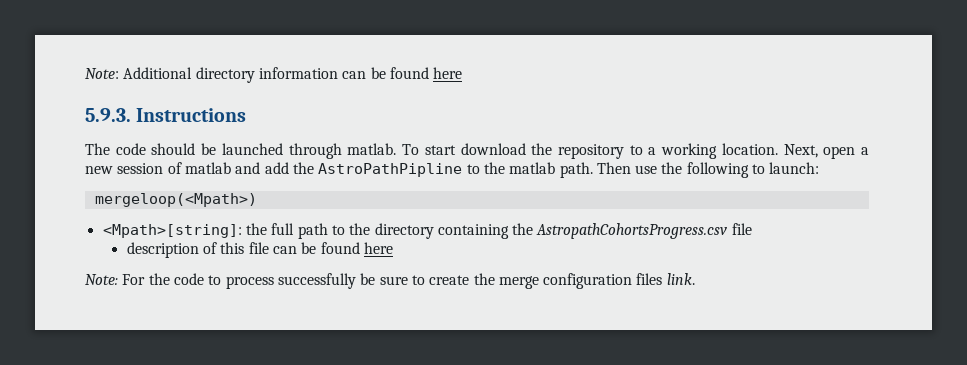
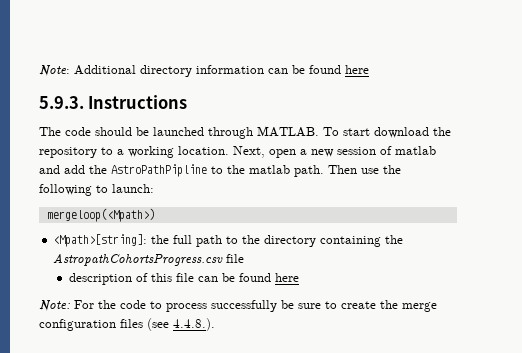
[347,143,397,155] matlab. -> [257,126,319,137] MATLAB.
[666,273,695,285] link. -> [147,318,215,331] (see 4.4.8.).

